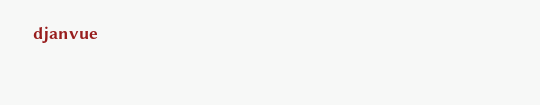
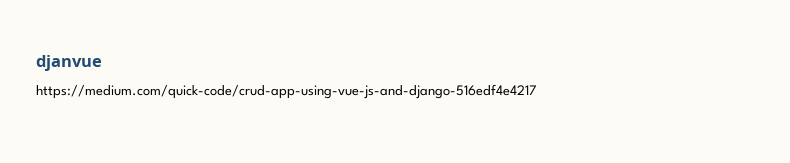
(98, 34) none -> [36,84,537,99] // https://medium.com/quick-code/crud-app-using-vue-js-and-django-516edf4e4217

